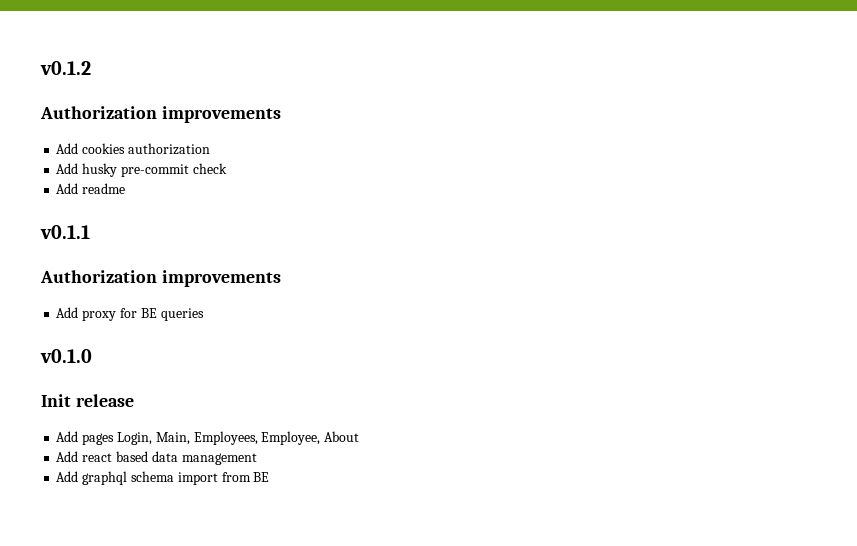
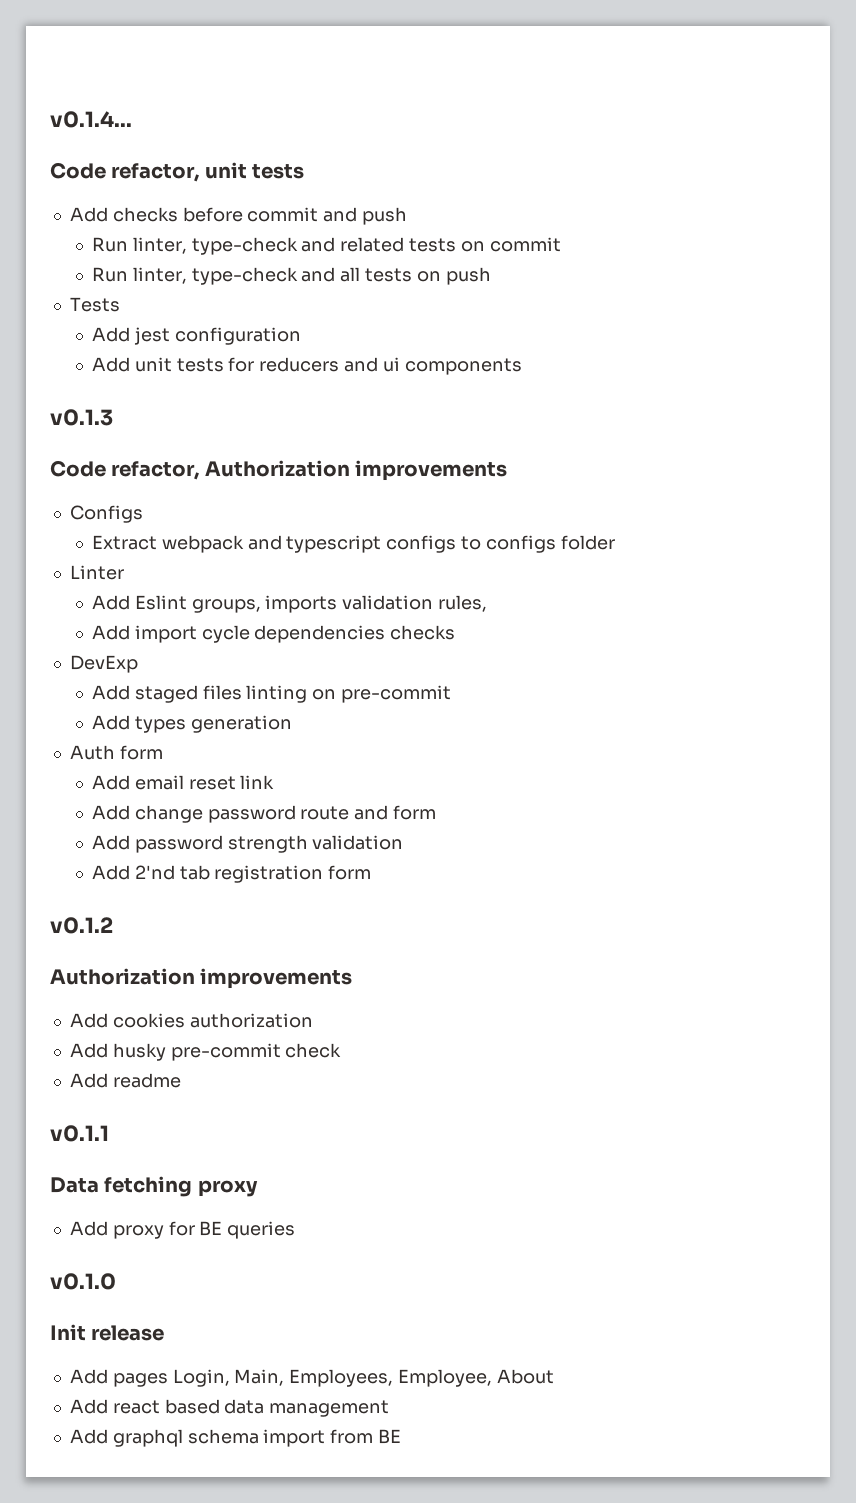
(40, 68) none -> [50,111,132,128] [50,162,305,182] [69,207,408,225] [91,237,561,255] [91,267,491,285] [69,297,120,312] [91,327,301,345] [91,357,522,375] [50,409,113,426] [50,460,508,481] [69,505,143,523] [91,535,615,553] [69,565,124,580] [91,595,488,613] [91,625,456,643] [69,655,138,673] [91,685,452,703] [91,715,292,733] [69,745,163,760] [91,775,275,790] [91,805,437,823] [91,835,404,853] [91,865,372,883] v0.1.4... // Code refactor, unit tests // Add checks before commit and push // Run linter, type-check and related tests on commit // Run linter, type-check and all tests on push // Tests // Add jest configuration // Add unit tests for reducers and ui components // v0.1.3 // Code refactor, Authorization improvements // Configs // Extract webpack and typescript configs to configs folder // Linter // Add Eslint groups, imports validation rules, // Add import cycle dependencies checks // DevExp // Add staged files linting on pre-commit // Add types generation // Auth form // Add email reset link // Add change password route and form // Add password strength validation // Add 2'nd tab registration form //
[40,270,281,287] Authorization improvements -> [50,1176,258,1197] Data fetching proxy

